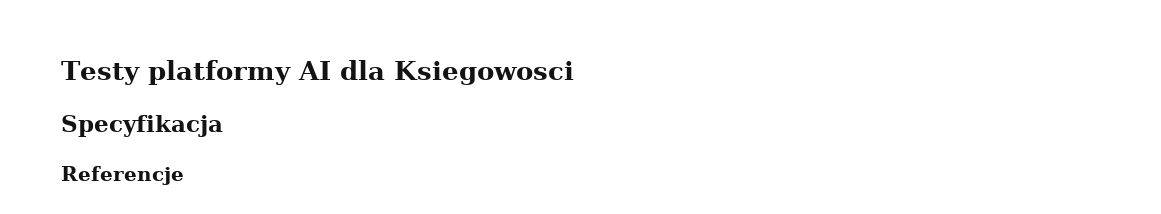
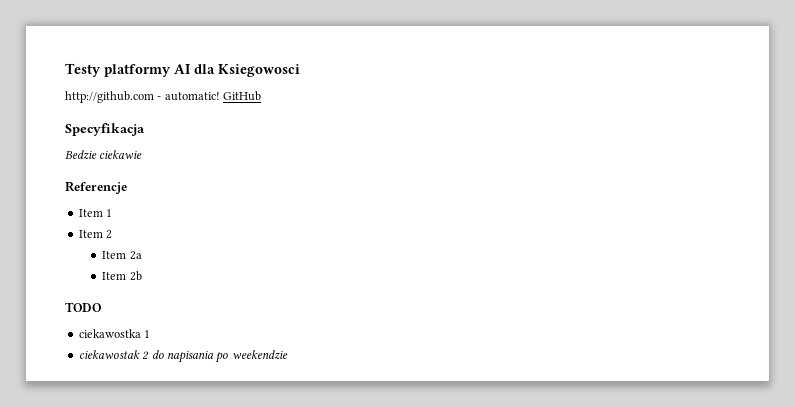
(574, 73) none -> [65,91,262,103] // http://github.com - automatic! GitHub
(223, 126) none -> [65,150,143,159] // Bedzie ciekawie
(184, 175) none -> [78,209,113,217] [78,230,113,239] [102,251,142,260] [102,271,142,281] [65,302,102,312] [78,329,151,338] [78,350,288,363] // Item 1 // Item 2 // Item 2a // Item 2b // TODO // ciekawostka 1 // ciekawostak 2 do napisania po weekendzie

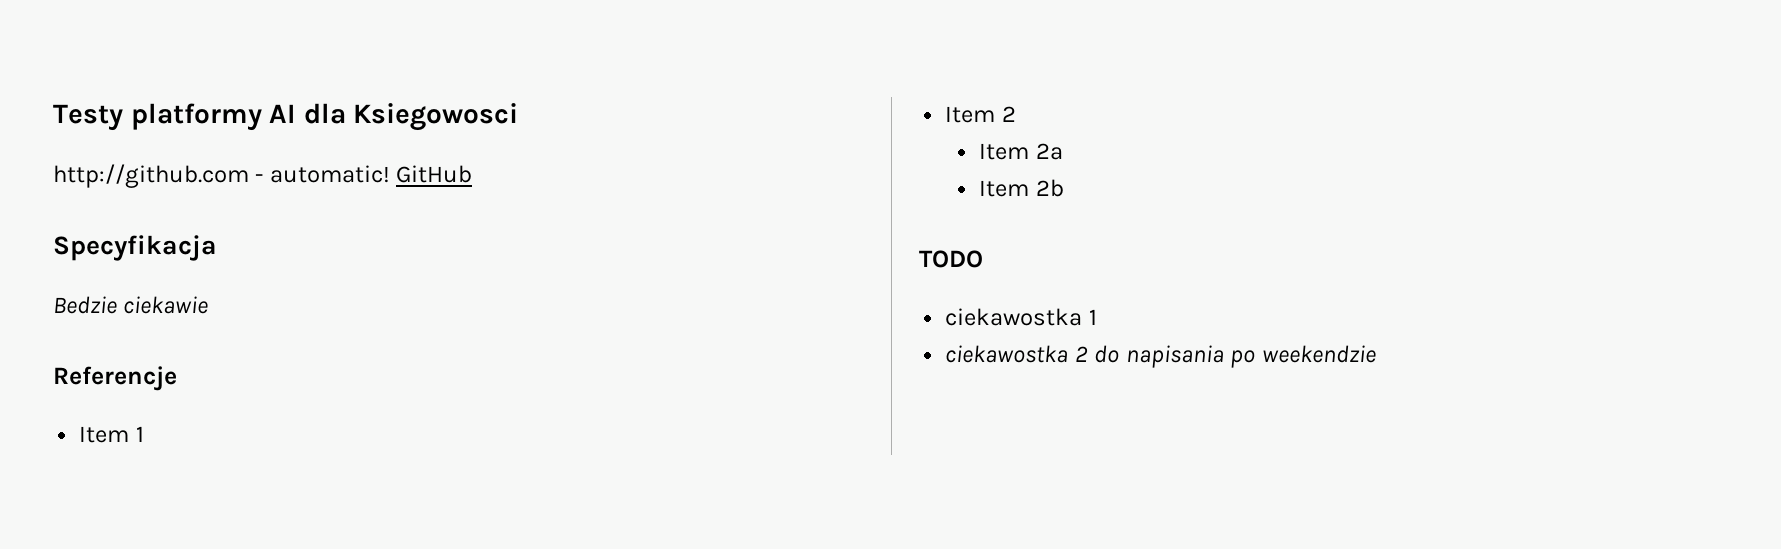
[78,350,140,359] ciekawostak -> [945,345,1069,363] ciekawostka

